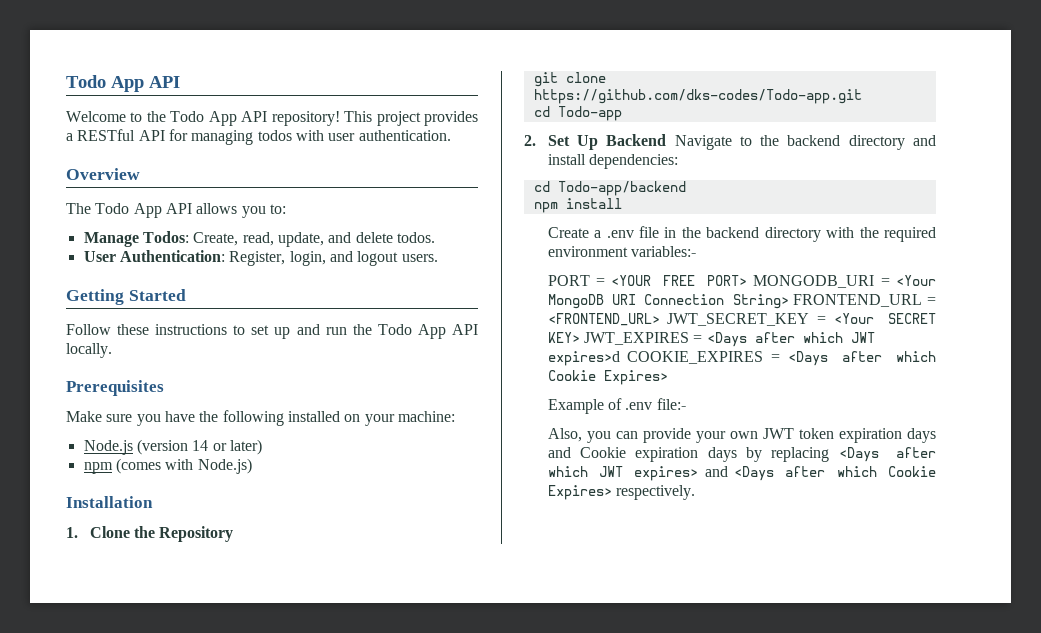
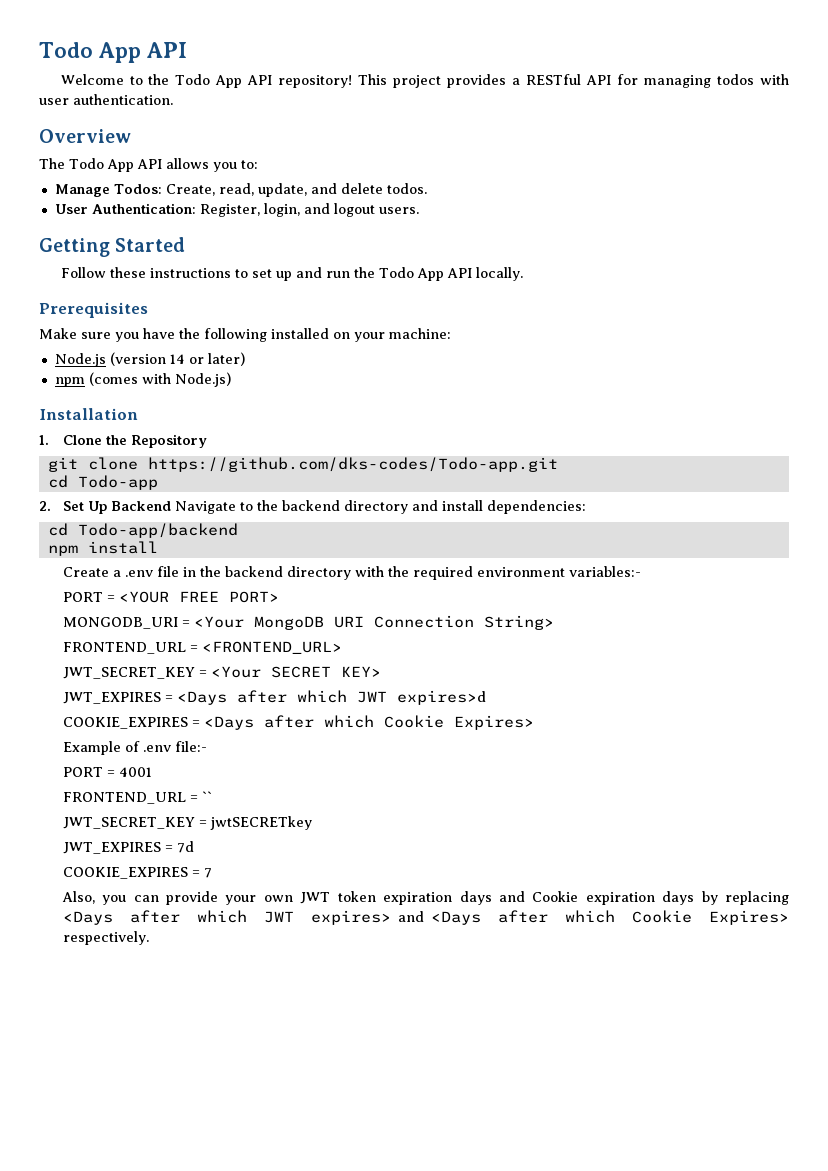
(747, 280) none -> (279, 597) //
(789, 301) none -> (554, 622) //
(660, 319) none -> (342, 647) //
(580, 337) none -> (381, 671) //
(620, 358) none -> (486, 697) //
(686, 404) none -> [62,767,152,777] [62,791,212,804] [62,816,312,830] [62,841,194,854] [62,867,212,879] // PORT = 4001 // FRONTEND_URL = `` // JWT_SECRET_KEY = jwtSECRETkey // JWT_EXPIRES = 7d // COOKIE_EXPIRES = 7

